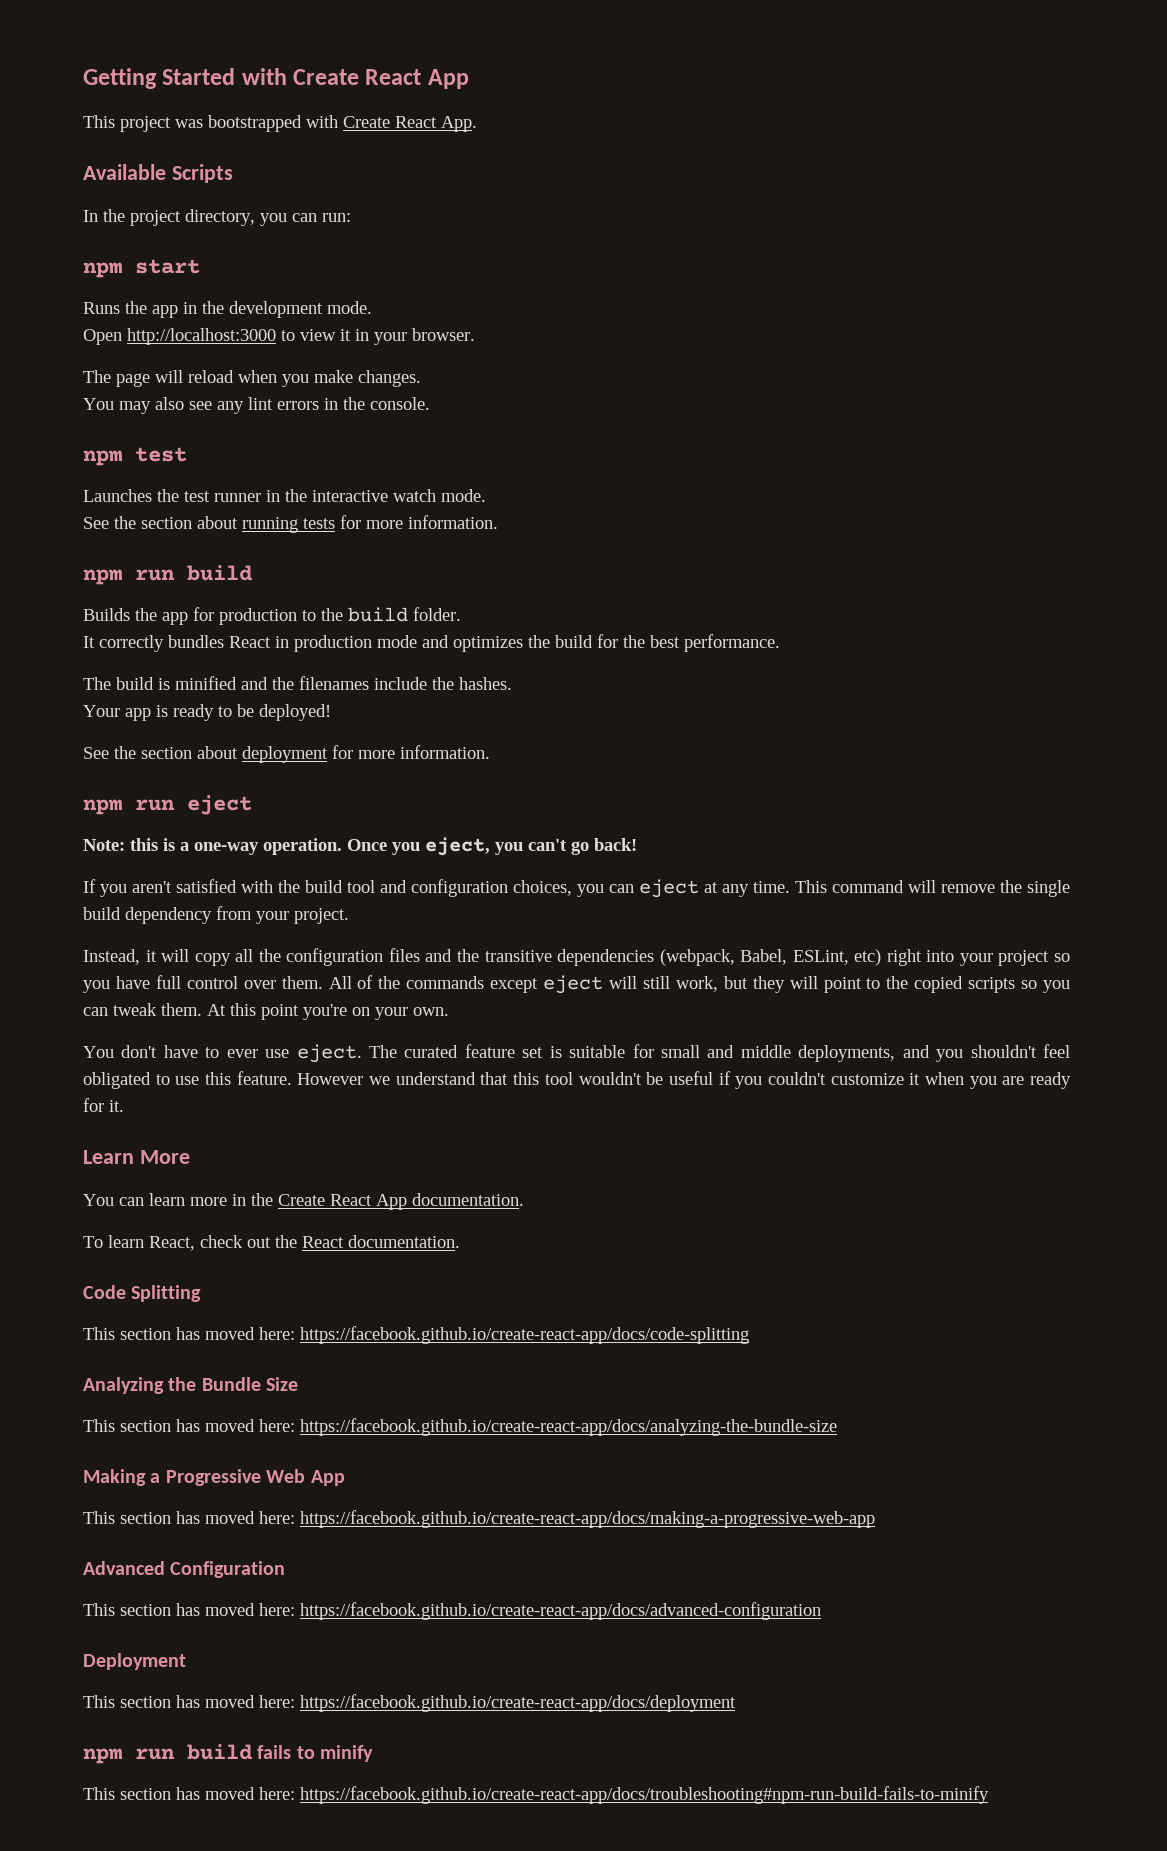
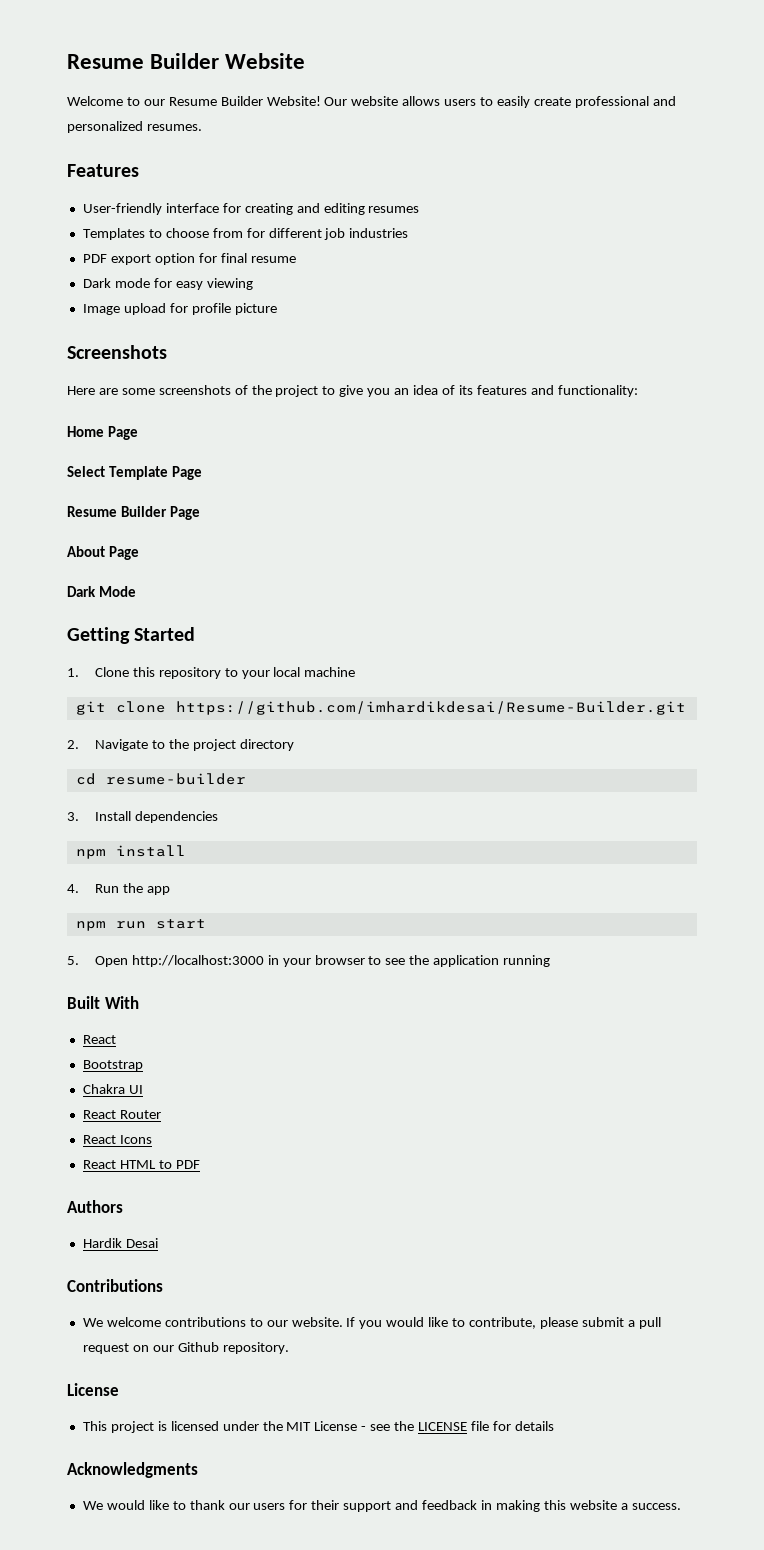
[83,68,469,89] [83,115,477,132] [83,164,233,183] [83,209,351,226] [83,259,200,278] [83,301,372,318] [83,328,475,345] [83,370,421,387] [83,397,430,414] [83,447,187,466] [83,489,486,502] [83,515,498,533] [83,565,253,585] [83,607,461,625] [83,634,780,652] [83,676,512,690] [83,704,331,721] [83,745,490,763] [83,795,252,815] [83,837,637,856] [83,879,1070,898] [83,906,349,924] [83,948,1070,966] [83,975,1070,994] [83,1003,449,1020] [83,1044,1071,1063] [83,1071,1071,1089] [83,1098,124,1112] [83,1150,190,1164] [83,1193,524,1210] [83,1235,460,1251] [83,1285,202,1302] [83,1326,749,1344] [83,1377,299,1394] [83,1418,837,1436] [83,1469,345,1486] [83,1510,875,1528] [83,1561,286,1578] [83,1602,821,1620] [83,1653,186,1670] [83,1694,736,1712] [83,1744,374,1764] [83,1786,989,1804] Getting Started with Create React App // This project was bootstrapped with Create React App. // Available Scripts // In the project directory, you can run: // npm start // Runs the app in the development mode. // Open http://localhost:3000 to view it in your browser. // The page will reload when you make changes. // You may also see any lint errors in the console. // npm test // Launches the test runner in the interactive watch mode. // See the section about running tests for more information. // npm run build // Builds the app for production to the build folder. // It correctly bundles React in production mode and optimizes the build for the best performance. // The build is minified and the filenames include the hashes. // Your app is ready to be deployed! // See the section about deployment for more information. // npm run eject // Note: this is a one-way operation. Once you eject, you can't go back! // If you aren't satisfied with the build tool and configuration choices, you can eject at any time. This command will remove the single build dependency from your project. // Instead, it will copy all the configuration files and the transitive dependencies (webpack, Babel, ESLint, etc) right into your project so you have full control over them. All of the commands except eject will still work, but they will point to the copied scripts so you can tweak them. At this point you're on your own. // You don't have to ever use eject. The curated feature set is suitable for small and middle deployments, and you shouldn't feel obligated to use this feature. However we understand that this tool wouldn't be useful if you couldn't customize it when you are ready for it. // Learn More // You can learn more in the Create React App documentation. // To learn React, check out the React documentation. // Code Splitting // This section has moved here: https://facebook.github.io/create-react-app/docs/code-splitting // Analyzing the Bundle Size // This section has moved here: https://facebook.github.io/create-react-app/docs/analyzing-the-bundle-size // Making a Progressive Web App // This section has moved here: https://facebook.github.io/create-react-app/docs/making-a-progressive-web-app // Advanced Configuration // This section has moved here: https://facebook.github.io/create-react-app/docs/advanced-configuration // Deployment // This section has moved here: https://facebook.github.io/create-react-app/docs/deployment // npm run build fails to minify // This section has moved here: https://facebook.github.io/create-react-app/docs/troubleshooting#npm-run-build-fails-to-minify -> [67,53,306,69] [67,96,676,108] [67,121,202,133] [67,164,139,177] [82,203,420,215] [82,228,409,240] [82,253,296,265] [82,278,253,290] [82,303,277,315] [67,345,167,359] [67,385,638,397] [67,426,138,440] [67,466,202,480] [67,506,200,520] [67,546,139,560] [67,586,136,597] [67,627,196,644] [67,667,356,679] [75,701,686,715] [67,739,294,751] [75,773,246,785] [67,811,218,823] [75,845,186,859] [67,883,170,895] [75,919,206,931] [67,955,551,967] [67,996,139,1009] [82,1035,116,1044] [82,1060,143,1071] [82,1084,143,1094] [82,1110,161,1119] [82,1135,152,1144] [82,1160,200,1169] [67,1200,123,1213] [82,1238,158,1248] [67,1279,163,1292] [82,1317,661,1329] [82,1342,289,1354] [67,1383,119,1396] [82,1421,554,1433] [67,1462,198,1478] [82,1500,681,1512] Resume Builder Website // Welcome to our Resume Builder Website! Our website allows users to easily create professional and personalized resumes. // Features // User-friendly interface for creating and editing resumes // Templates to choose from for different job industries // PDF export option for final resume // Dark mode for easy viewing // Image upload for profile picture // Screenshots // Here are some screenshots of the project to give you an idea of its features and functionality: // Home Page // Select Template Page // Resume Builder Page // About Page // Dark Mode // Getting Started // 1. Clone this repository to your local machine // git clone https://github.com/imhardikdesai/Resume-Builder.git // 2. Navigate to the project directory // cd resume-builder // 3. Install dependencies // npm install // 4. Run the app // npm run start // 5. Open http://localhost:3000 in your browser to see the application running // Built With // React // Bootstrap // Chakra UI // React Router // React Icons // React HTML to PDF // Authors // Hardik Desai // Contributions // We welcome contributions to our website. If you would like to contribute, please submit a pull request on our Github repository. // License // This project is licensed under the MIT License - see the LICENSE file for details // Acknowledgments // We would like to thank our users for their support and feedback in making this website a success.

